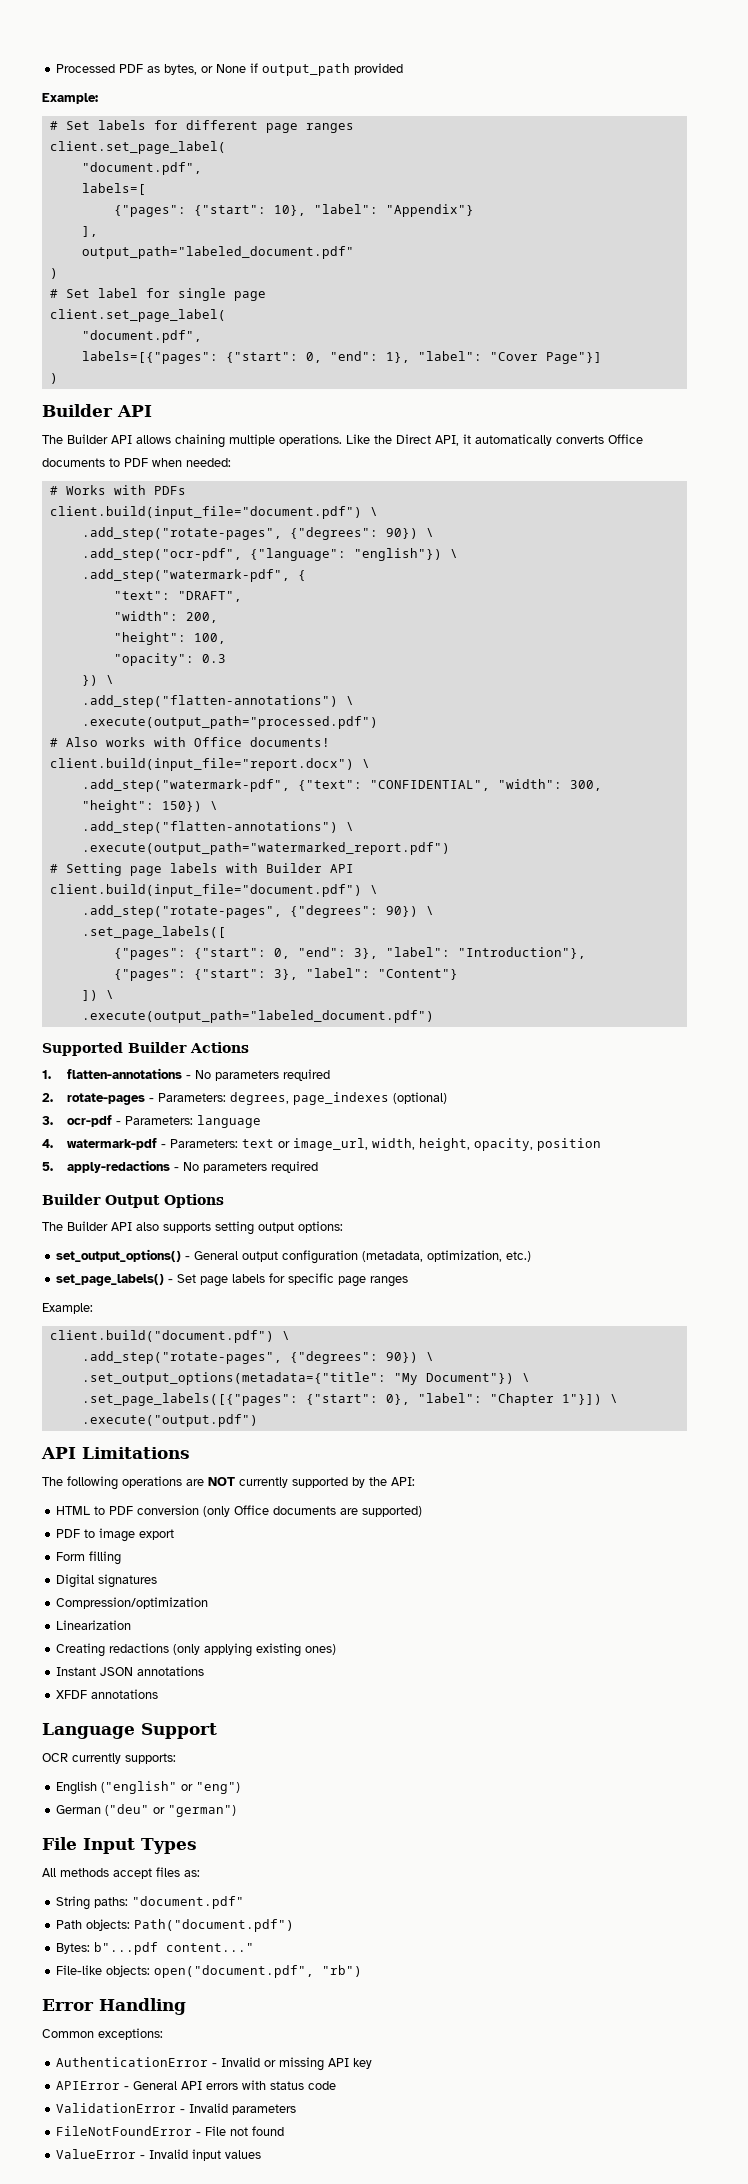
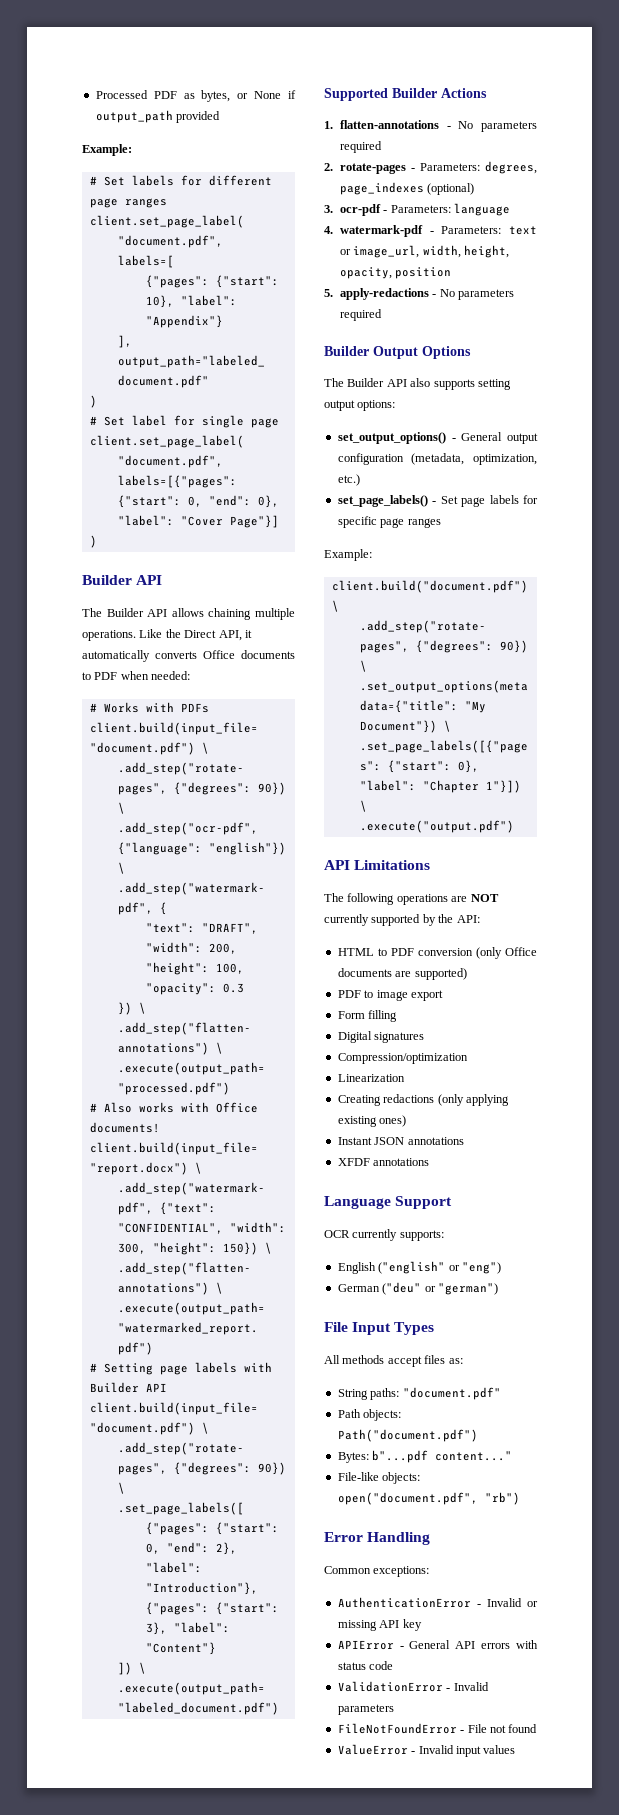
[385,352,410,363] 1}, -> [257,495,279,508] 0},
[353,948,378,959] 3}, -> [215,1542,237,1555] 2},

